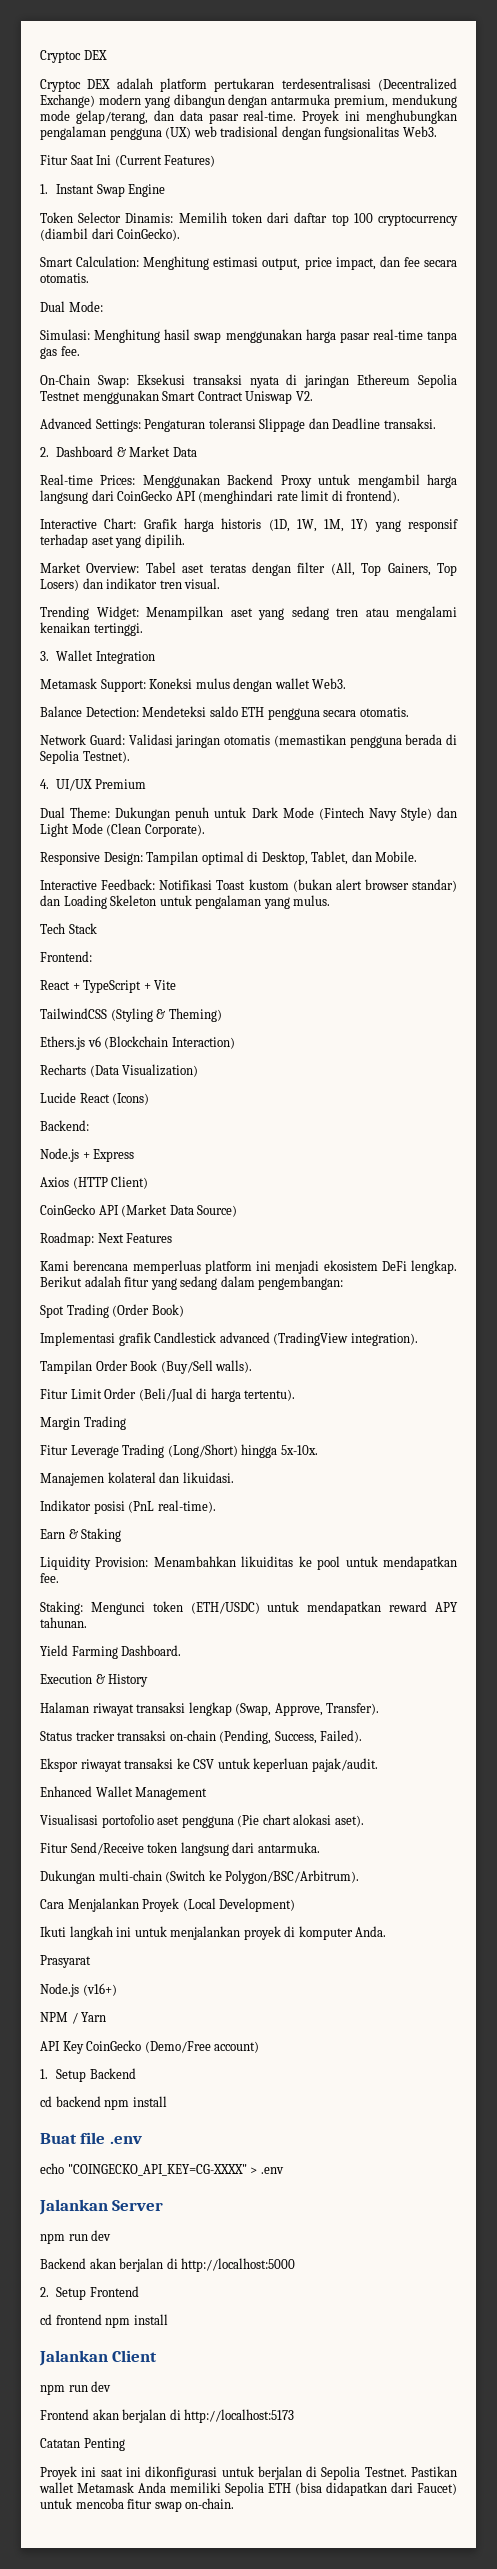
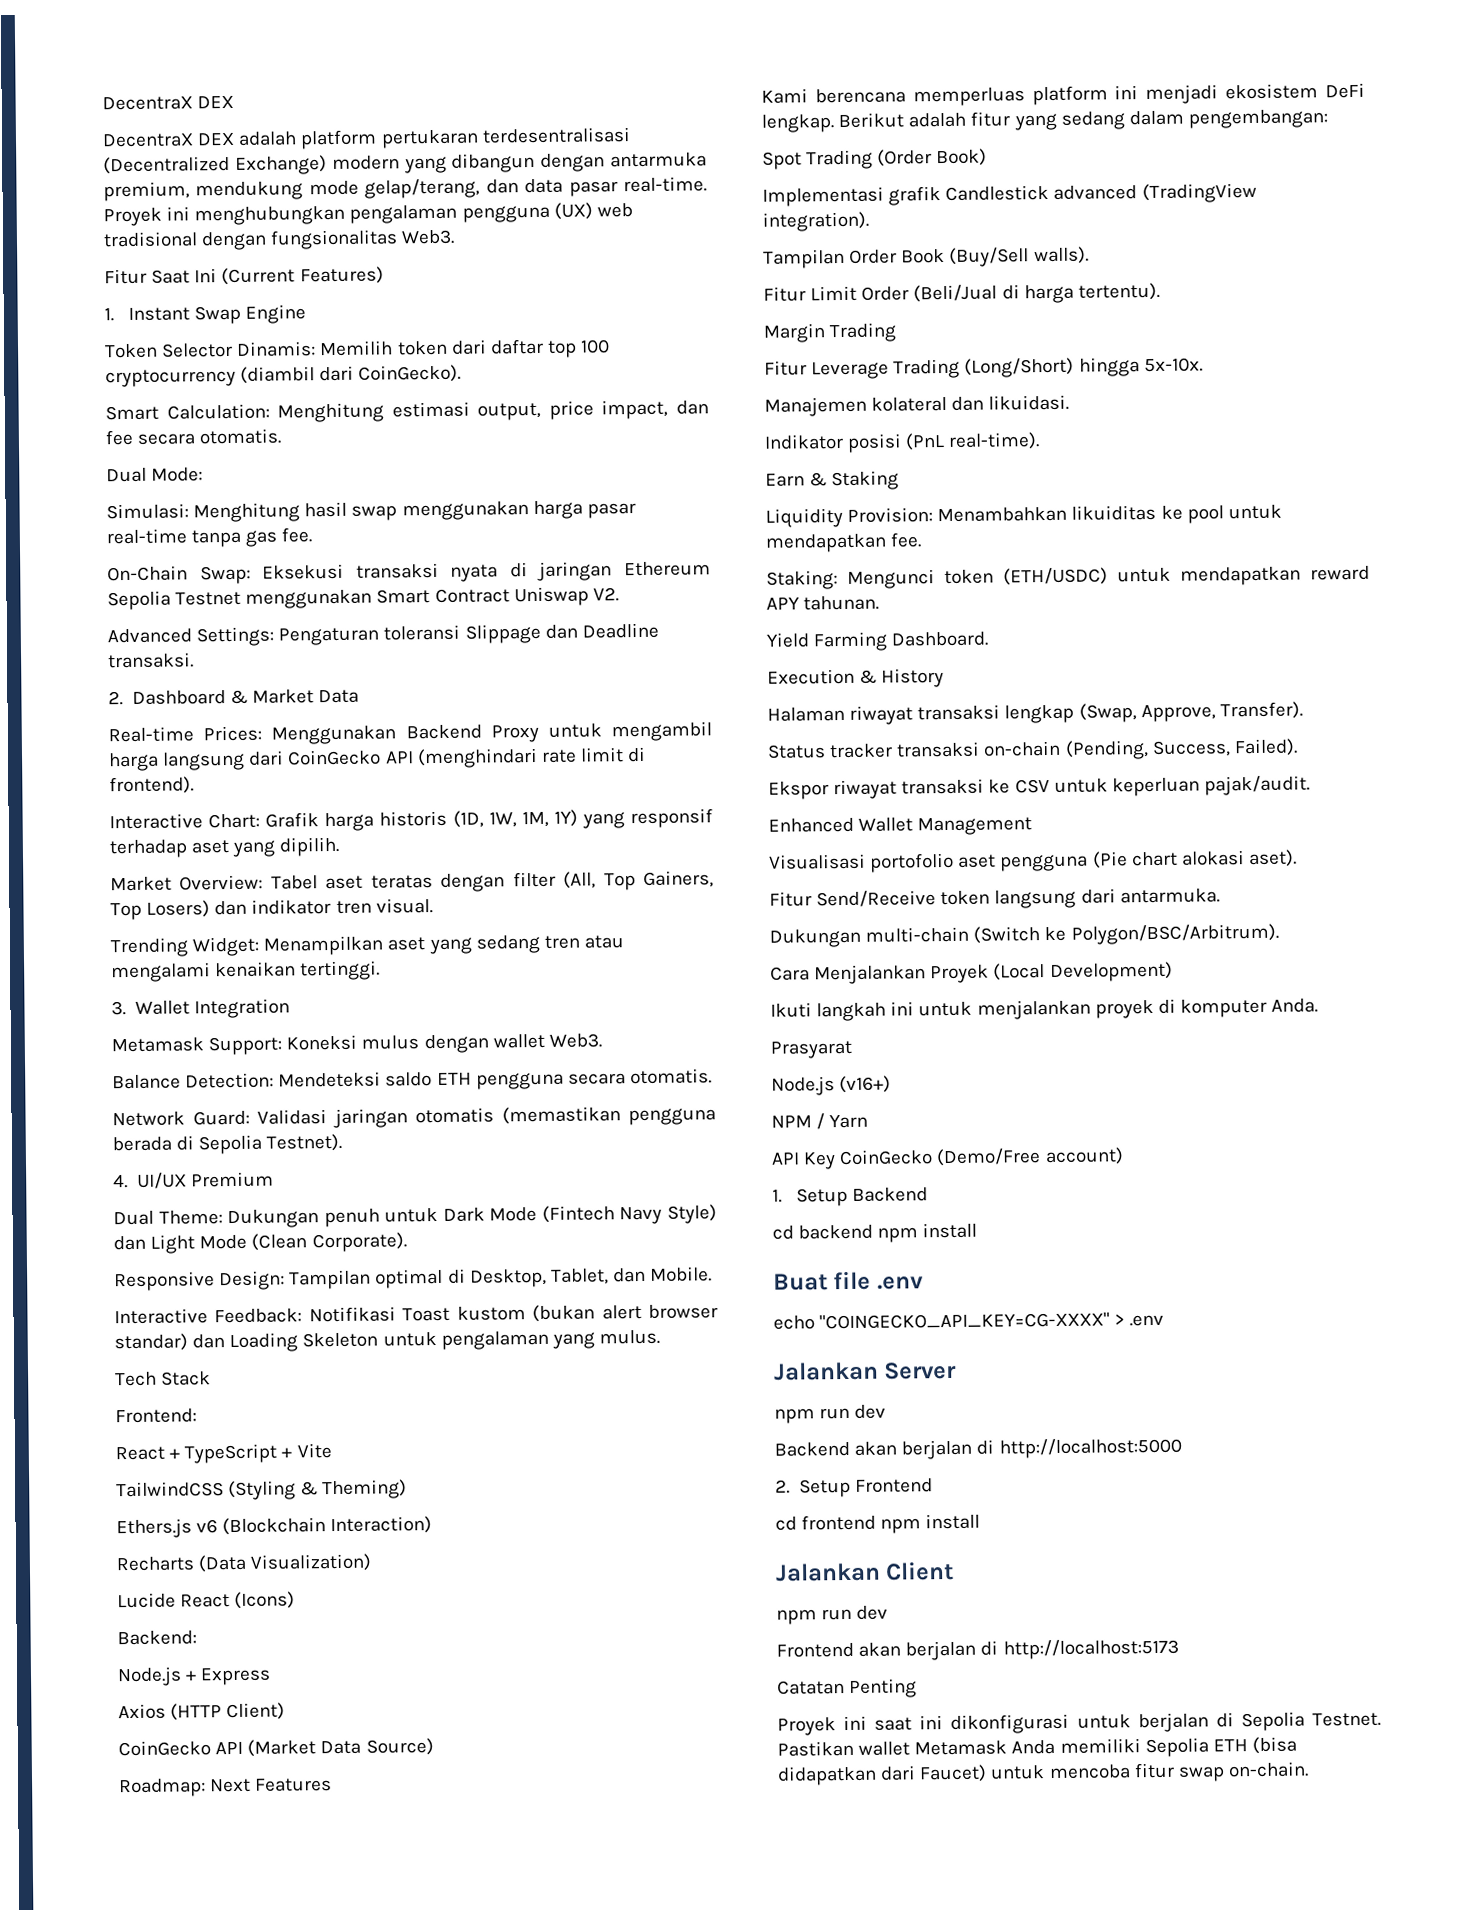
[40,50,81,63] Cryptoc -> [102,96,193,111] DecentraX
[40,79,81,92] Cryptoc -> [102,133,194,148] DecentraX

